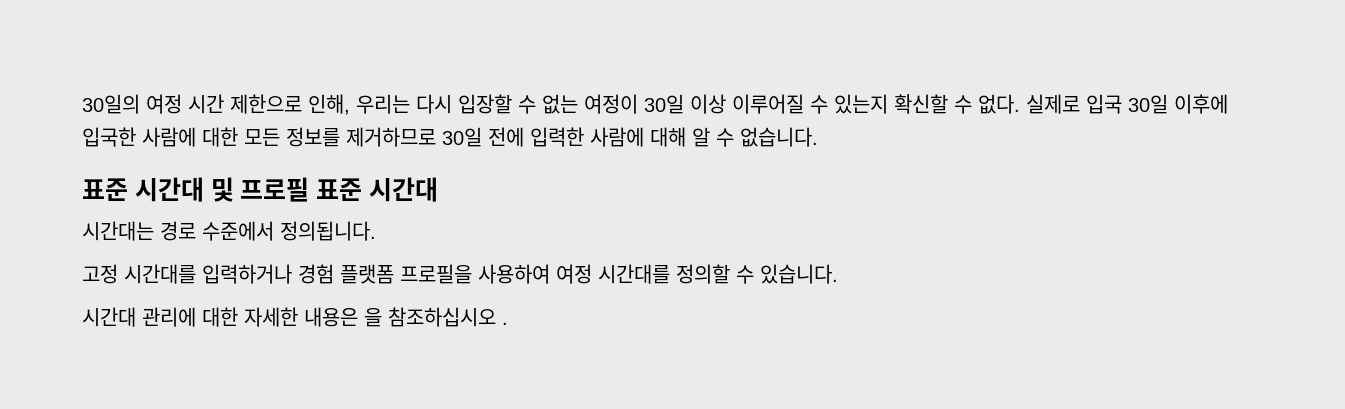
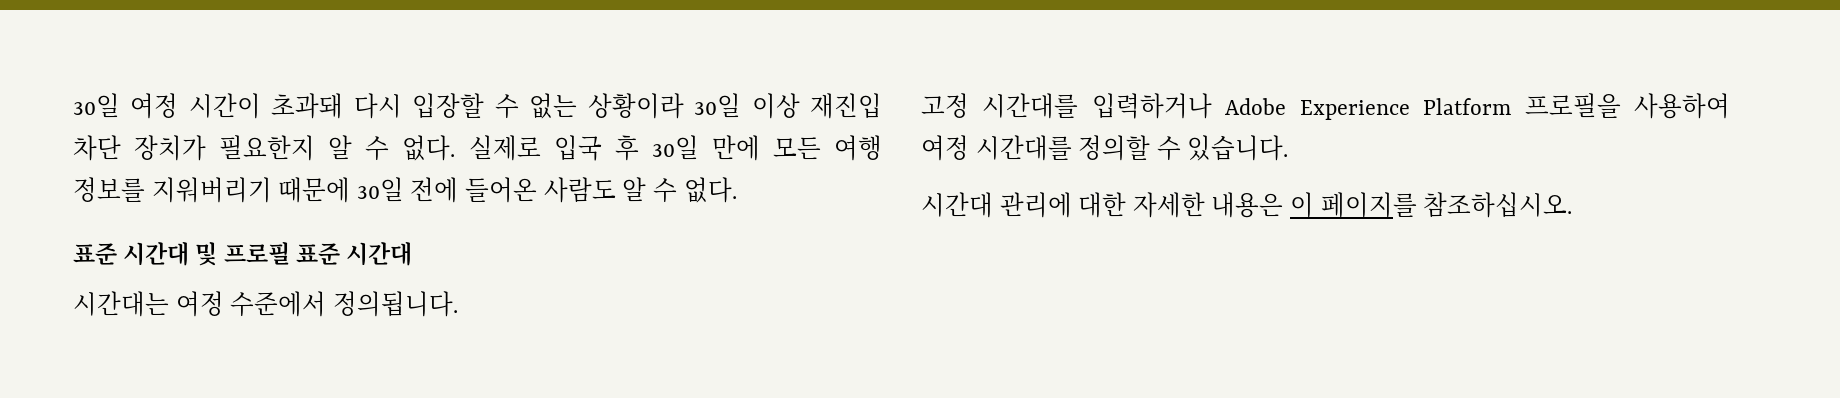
[82,94,410,115] 30일의 여정 시간 제한으로 인해, 우리는 -> [73,93,344,119] 30일 여정 시간이 초과돼
[584,94,638,114] 여정이 -> [587,93,684,119] 상황이라
[732,94,1228,114] [82,127,818,147] 이루어질 수 있는지 확신할 수 없다. 실제로 입국 30일 이후에 입국한 사람에 대한 모든 정보를 제거하므로 30일 전에 입력한 사람에 대해 알 수 없습니다. -> [810,93,883,119] [73,135,883,161] [73,177,737,203] 재진입 차단 장치가 필요한지 알 수 없다. 실제로 입국 후 30일 만에 모든 여행 정보를 지워버리기 때문에 30일 전에 들어온 사람도 알 수 없다.
[160,221,196,241] 경로 -> [175,291,224,317] 여정
[298,264,394,284] 경험 플랫폼 -> [1225,98,1512,120] Adobe Experience Platform
[364,307,508,327] 을 참조하십시오 . -> [1290,192,1573,218] 이 페이지를 참조하십시오.

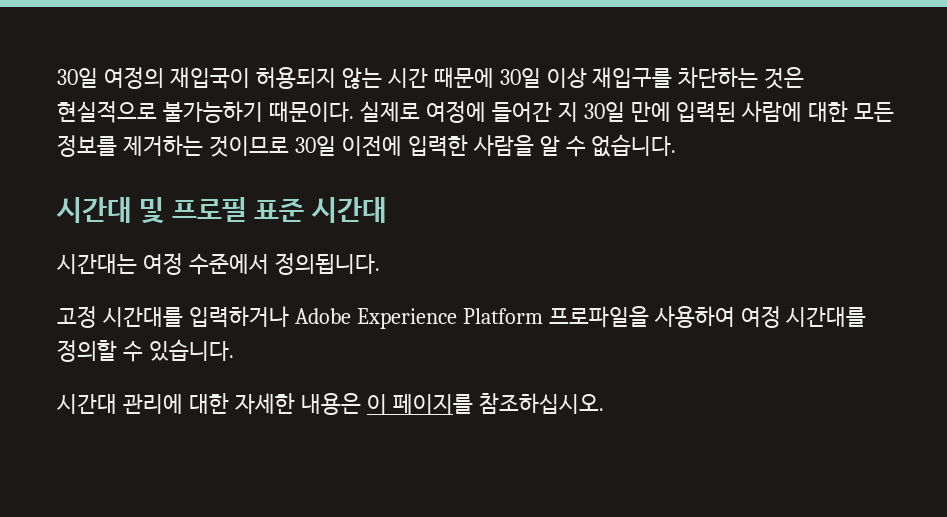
[73,93,883,119] [73,135,883,161] [73,177,737,203] [73,243,117,265] 30일 여정 시간이 초과돼 다시 입장할 수 없는 상황이라 30일 이상 재진입 차단 장치가 필요한지 알 수 없다. 실제로 입국 후 30일 만에 모든 여행 정보를 지워버리기 때문에 30일 전에 들어온 사람도 알 수 없다. // 표준 -> [57,67,805,89] [57,101,895,123] [57,134,677,157] 30일 여정의 재입국이 허용되지 않는 시간 때문에 30일 이상 재입구를 차단하는 것은 현실적으로 불가능하기 때문이다. 실제로 여정에 들어간 지 30일 만에 입력된 사람에 대한 모든 정보를 제거하는 것이므로 30일 이전에 입력한 사람을 알 수 없습니다. //
[1524,93,1621,118] 프로필을 -> [548,306,649,328] 프로파일을

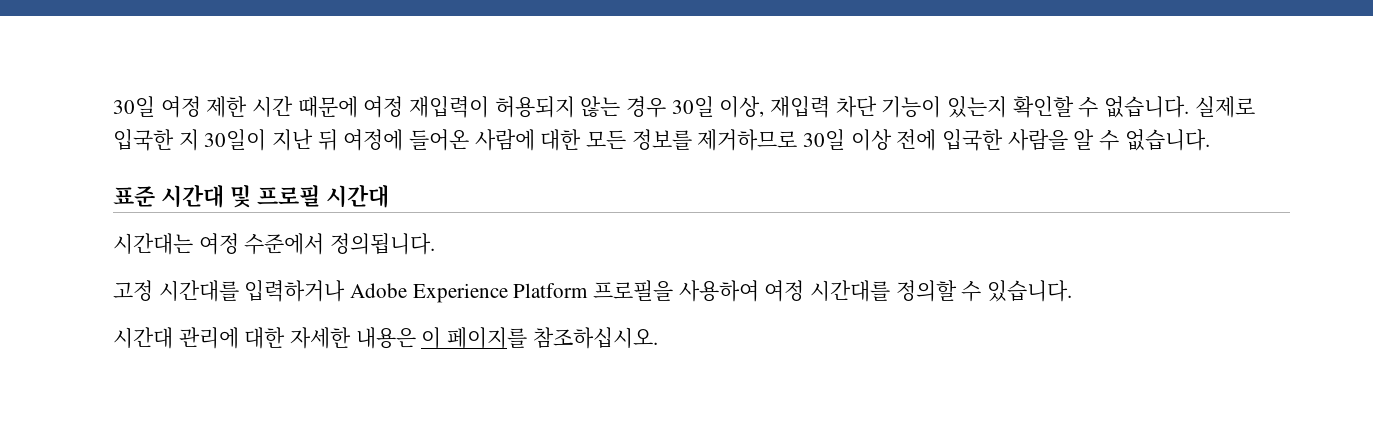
[57,67,805,89] [57,101,895,123] [57,135,468,157] 30일 여정의 재입국이 허용되지 않는 시간 때문에 30일 이상 재입구를 차단하는 것은 현실적으로 불가능하기 때문이다. 실제로 여정에 들어간 지 30일 만에 입력된 사람에 대한 모든 정보를 제거하는 것이므로 30일 이전에 입력한 -> [113,96,1255,118] [113,129,1004,151] 30일 여정 제한 시간 때문에 여정 재입력이 허용되지 않는 경우 30일 이상, 재입력 차단 기능이 있는지 확인할 수 없습니다. 실제로 입국한 지 30일이 지난 뒤 여정에 들어온 사람에 대한 모든 정보를 제거하므로 30일 이상 전에 입국한
(677, 145) none -> [113,186,155,207] 표준
[254,198,305,222] 표준 -> (320, 196) none
[548,306,649,328] 프로파일을 -> [593,280,674,301] 프로필을

